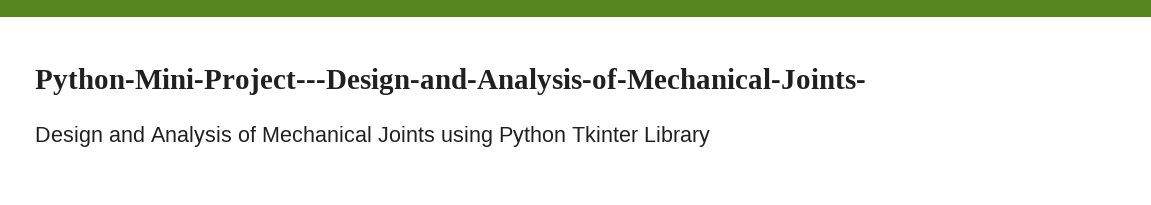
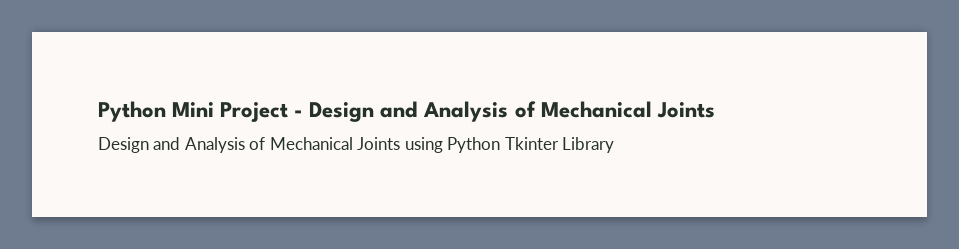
[35,68,866,95] Python-Mini-Project---Design-and-Analysis-of-Mechanical-Joints- -> [98,101,715,122] Python Mini Project - Design and Analysis of Mechanical Joints

